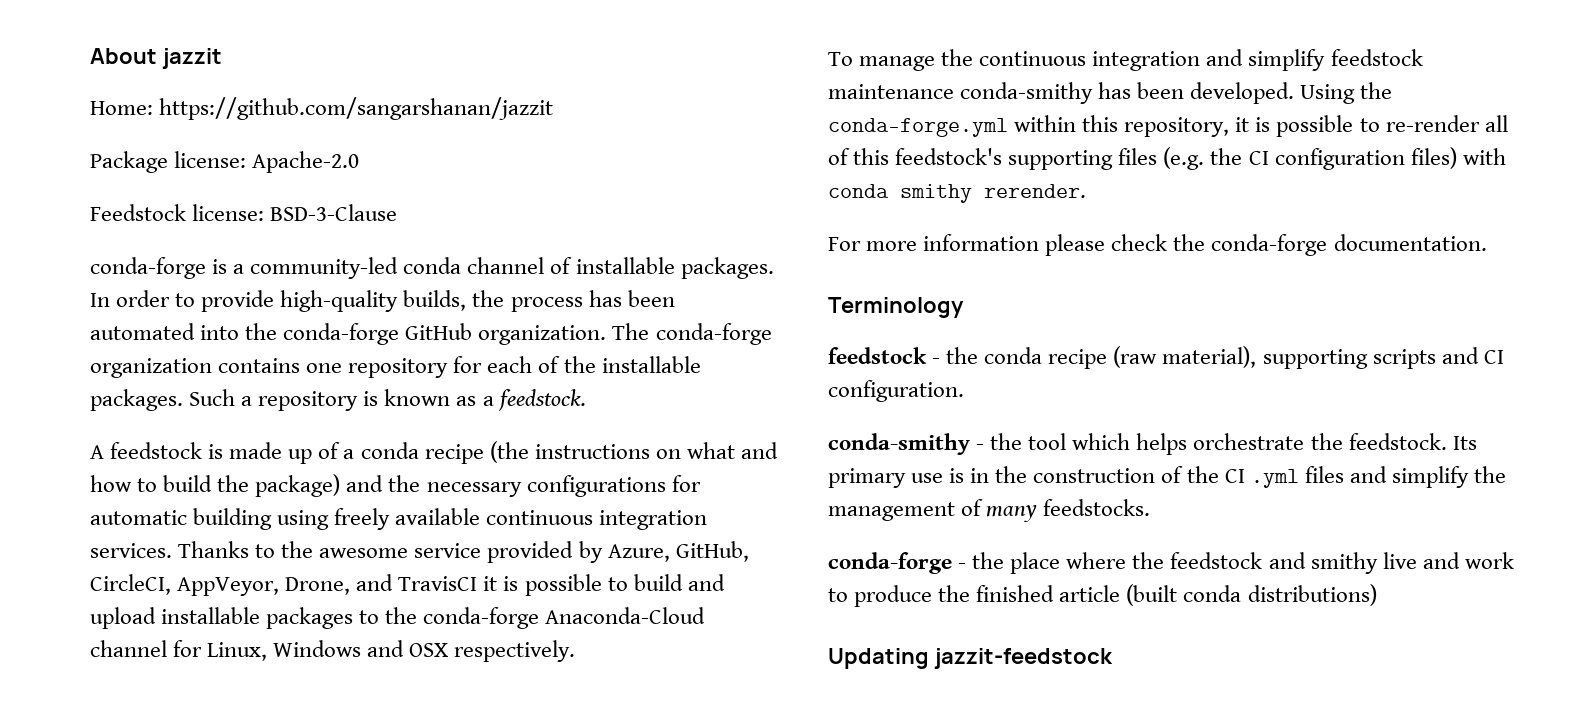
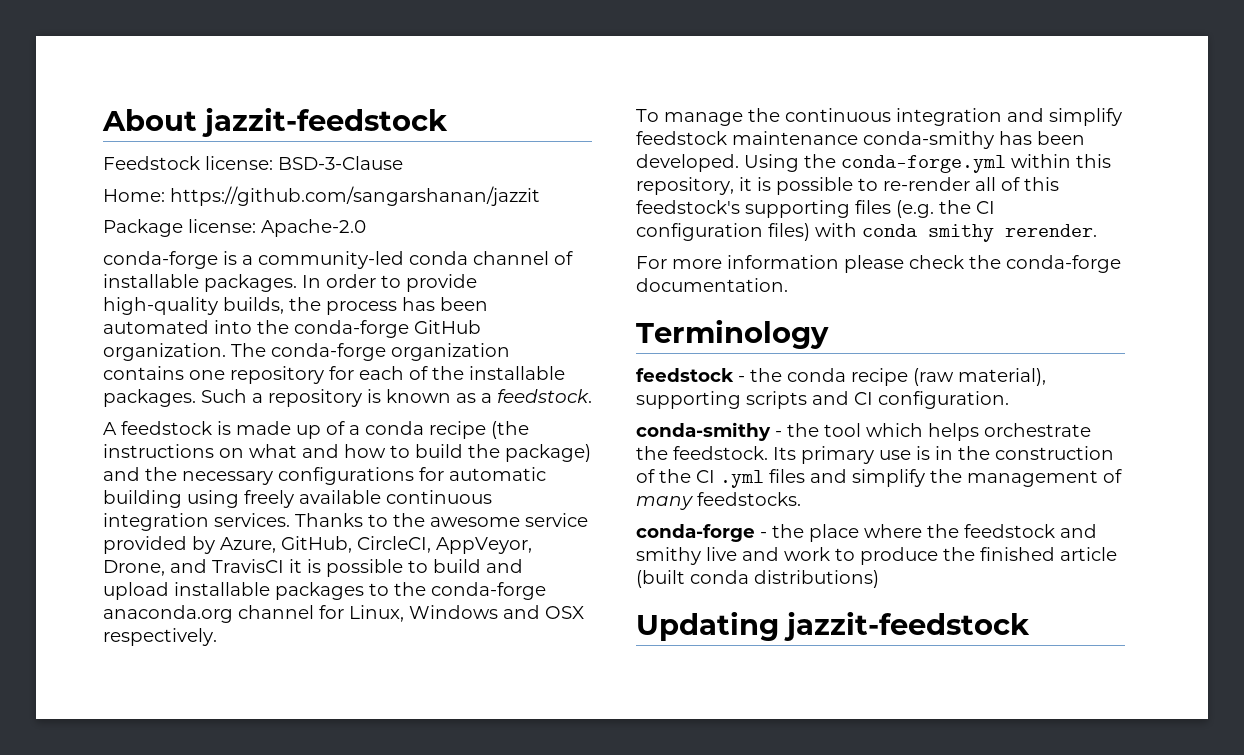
[161,48,222,69] jazzit -> [202,107,448,137] [103,156,403,170] jazzit-feedstock // Feedstock license: BSD-3-Clause
[90,204,398,221] // Feedstock license: BSD-3-Clause -> (366, 228) none
[545,607,706,624] Anaconda-Cloud -> [103,605,233,623] anaconda.org

